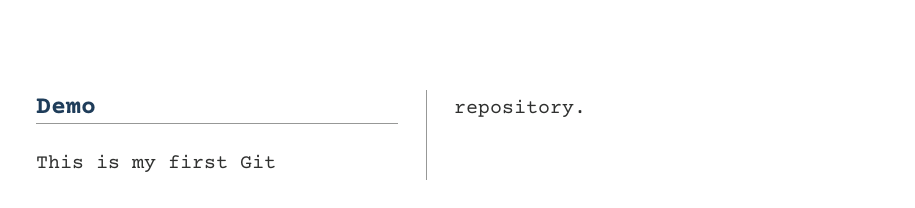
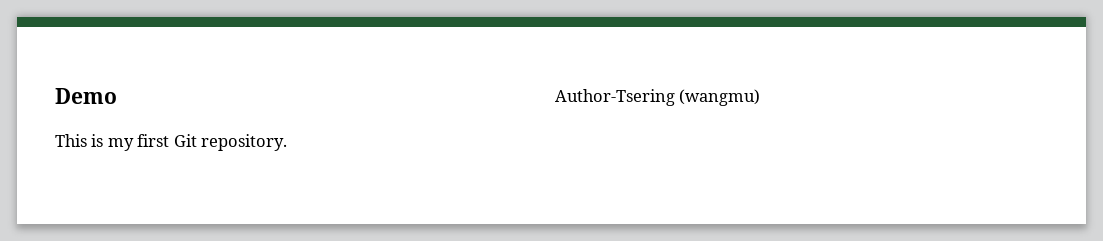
(586, 108) none -> [555,89,761,106] // Author-Tsering (wangmu)

